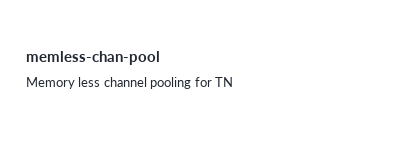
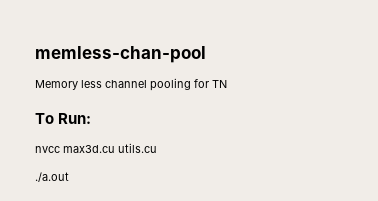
(233, 82) none -> [35,113,92,124] [35,143,157,153] [35,172,69,182] // To Run: // nvcc max3d.cu utils.cu // ./a.out

